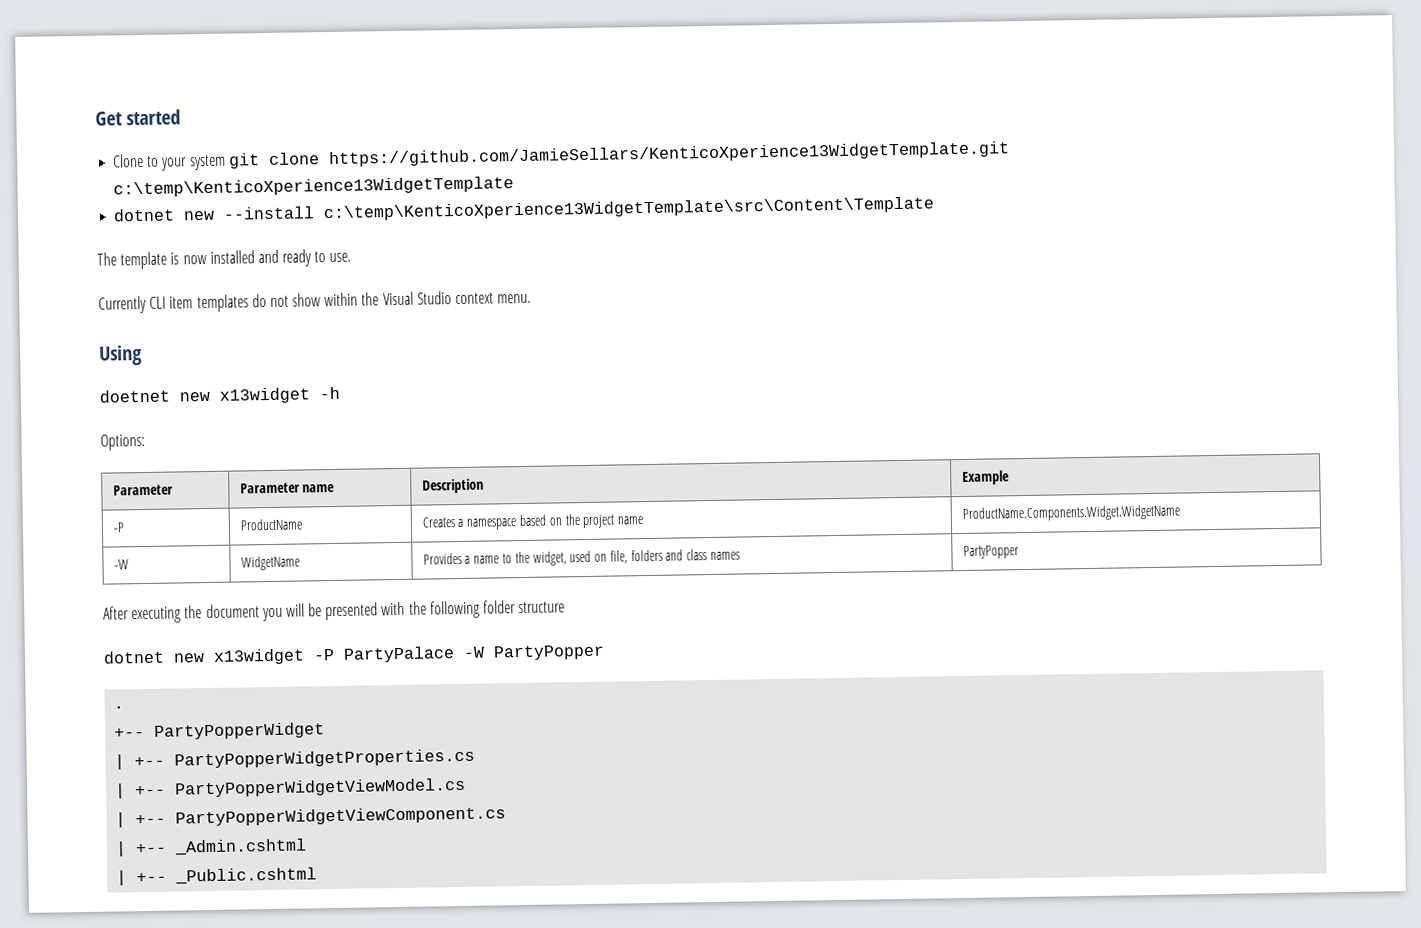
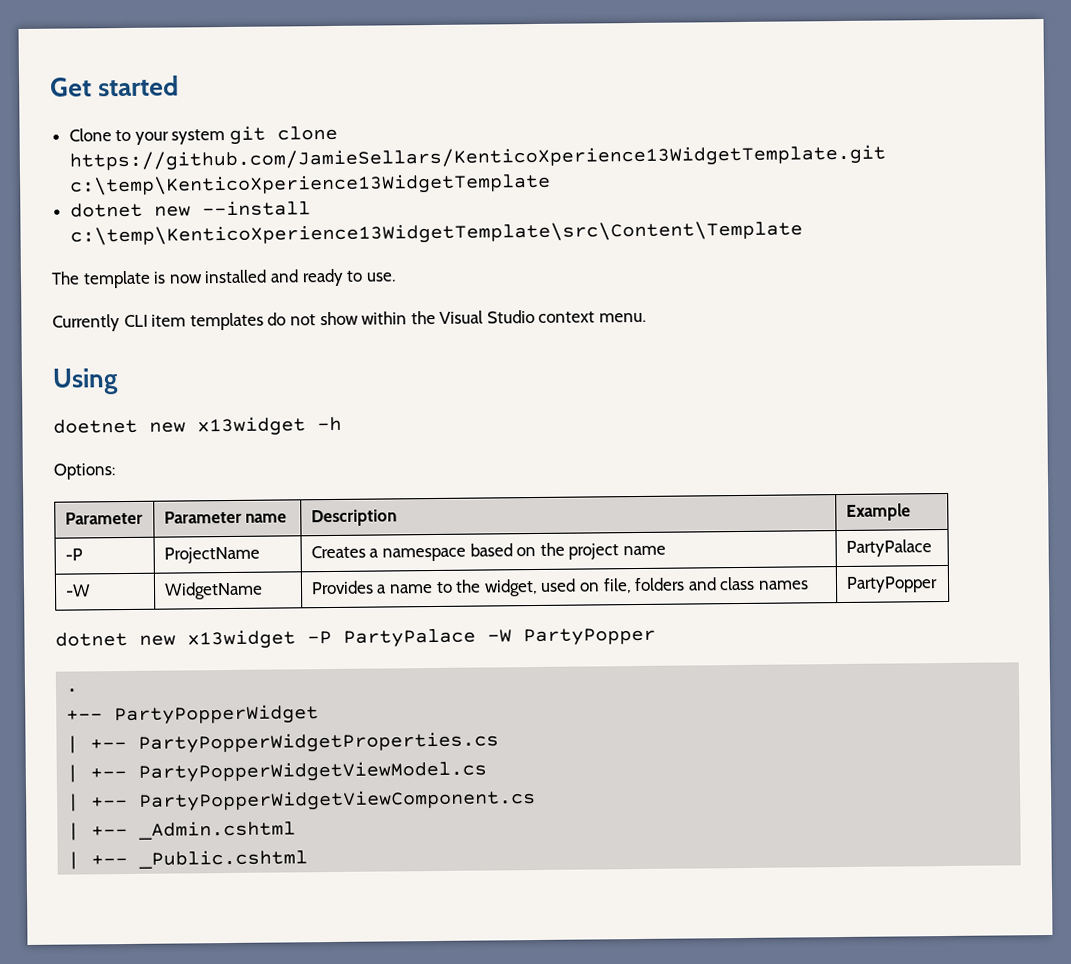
[239,518,302,531] ProductName -> [163,546,260,564] ProjectName
[961,504,1180,523] ProductName.Components.Widget.WidgetName -> [845,539,932,557] PartyPalace
[103,600,566,624] // After executing the document you will be presented with the following folder structure -> (938, 584) none

